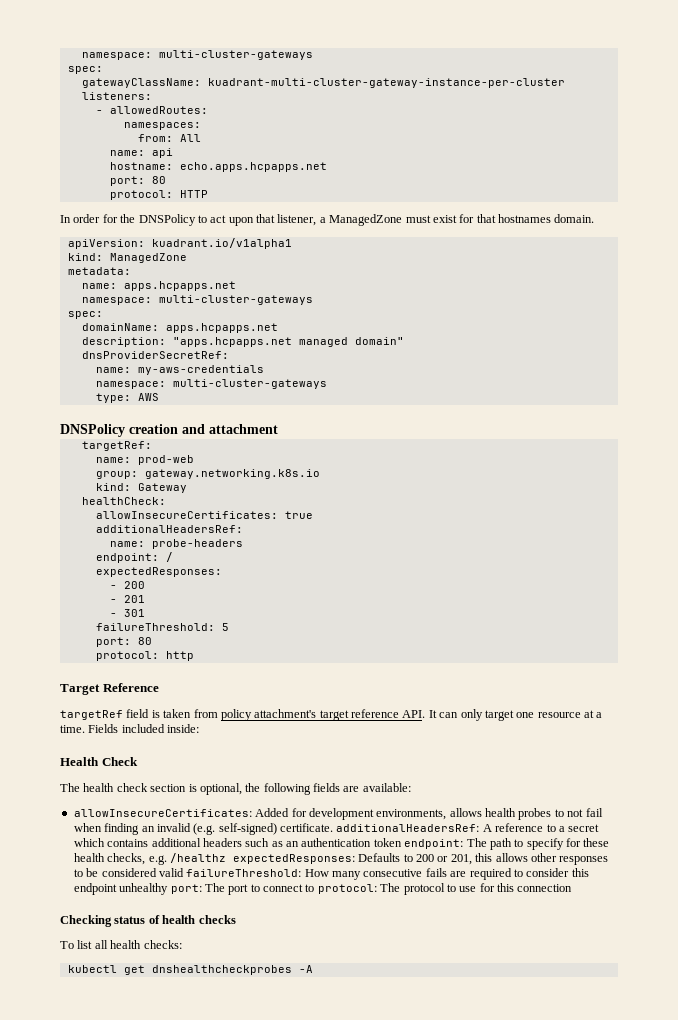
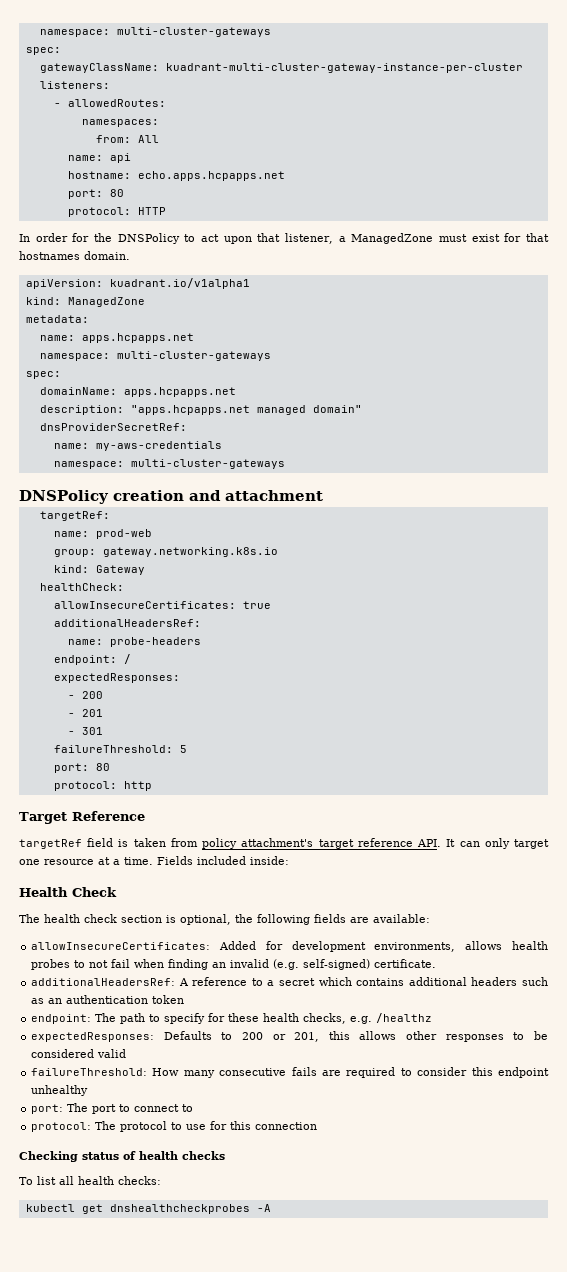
[95,393,159,403] // type: AWS -> (285, 464) none
(333, 827) none -> (437, 963) //
(402, 842) none -> (185, 999) //
(226, 858) none -> (433, 1018) //
(184, 872) none -> (127, 1053) //
(169, 889) none -> (89, 1090) //
(315, 888) none -> (194, 1108) //

